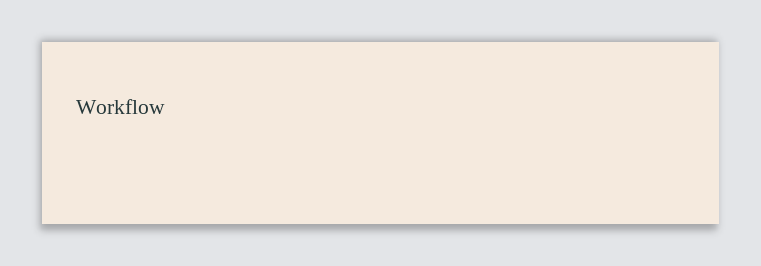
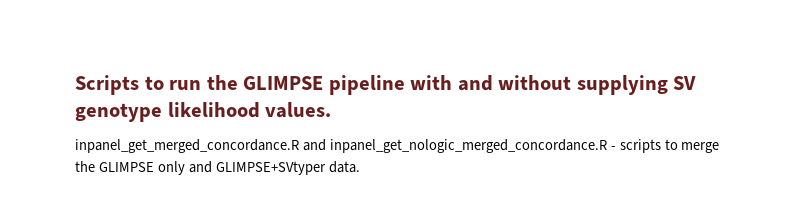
[76,99,165,114] Workflow -> [75,75,697,95] [75,102,332,122] [75,139,720,153] [75,161,360,175] Scripts to run the GLIMPSE pipeline with and without supplying SV genotype likelihood values. // inpanel_get_merged_concordance.R and inpanel_get_nologic_merged_concordance.R - scripts to merge the GLIMPSE only and GLIMPSE+SVtyper data.

